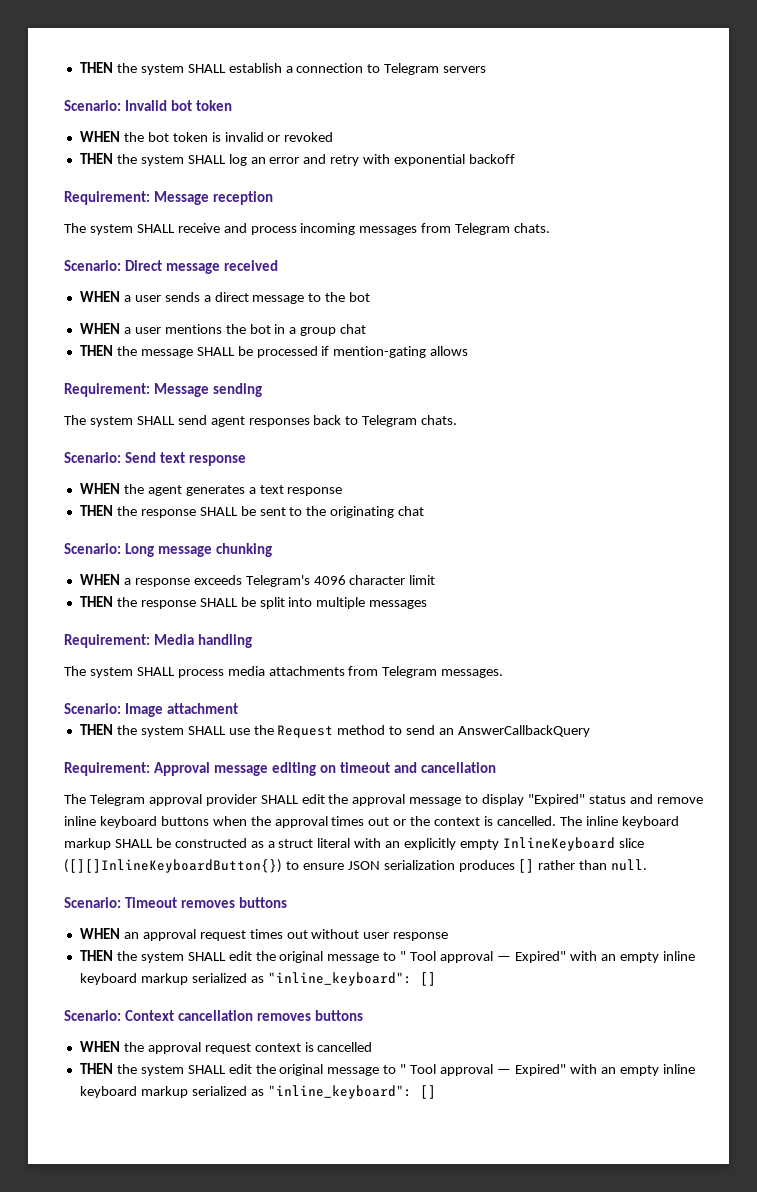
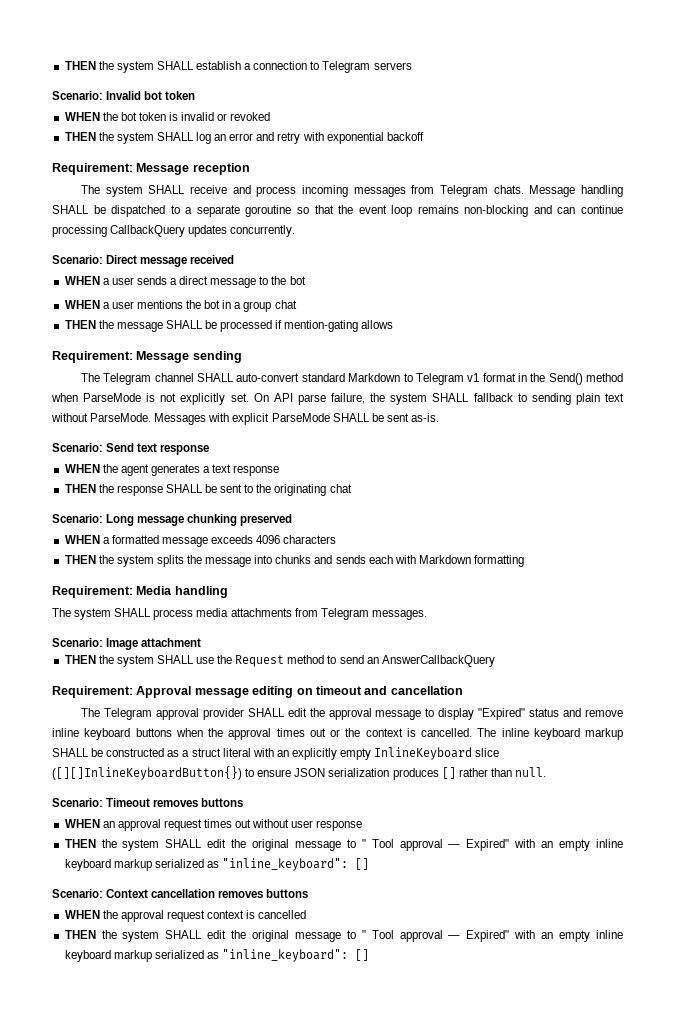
(551, 228) none -> [529,185,623,197] [52,205,623,217] [52,225,296,237] Message handling SHALL be dispatched to a separate goroutine so that the event loop remains non-blocking and can continue processing CallbackQuery updates concurrently.
[89,415,458,427] system SHALL send agent responses back to Telegram chats. -> [103,373,624,385] [51,393,624,405] [51,413,439,425] Telegram channel SHALL auto-convert standard Markdown to Telegram v1 format in the Send() method when ParseMode is not explicitly set. On API parse failure, the system SHALL fallback to sending plain text without ParseMode. Messages with explicit ParseMode SHALL be sent as-is.
[79,574,436,587] [79,596,428,609] // WHEN a response exceeds Telegram's 4096 character limit // THEN the response SHALL be split into multiple messages -> [240,514,293,526] [64,535,337,547] [64,555,525,567] preserved // WHEN a formatted message exceeds 4096 characters // THEN the system splits the message into chunks and sends each with Markdown formatting

